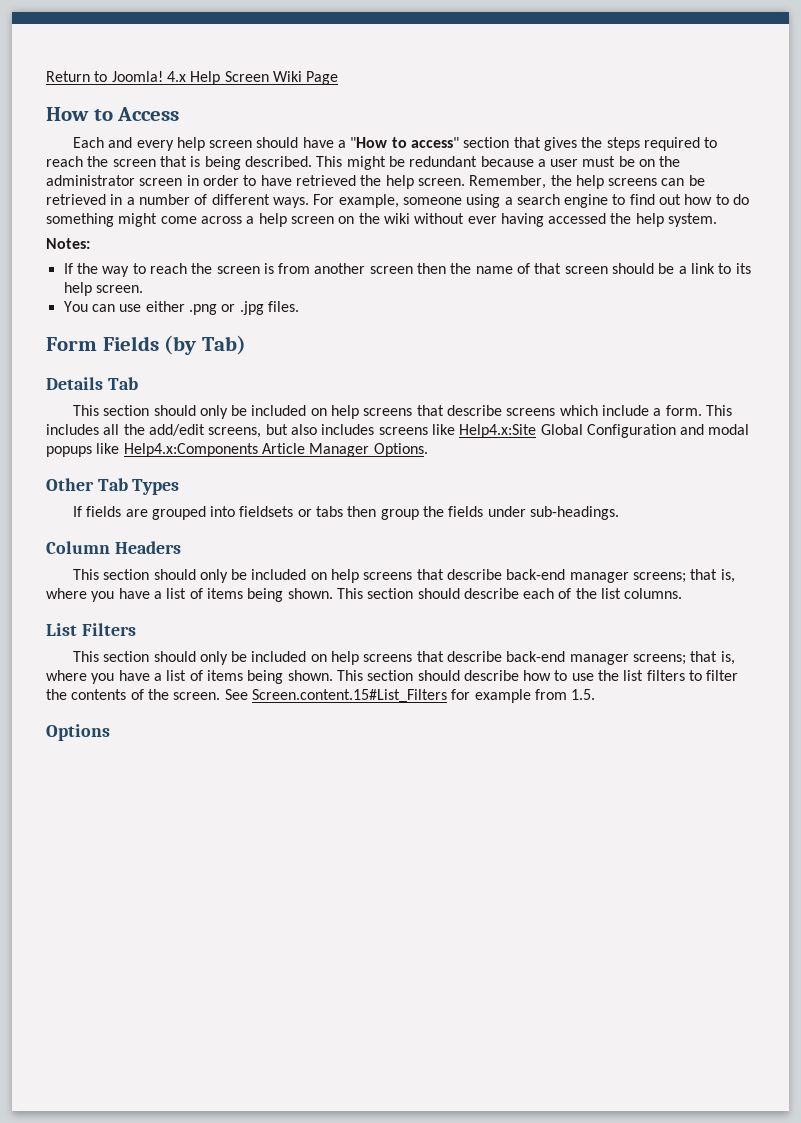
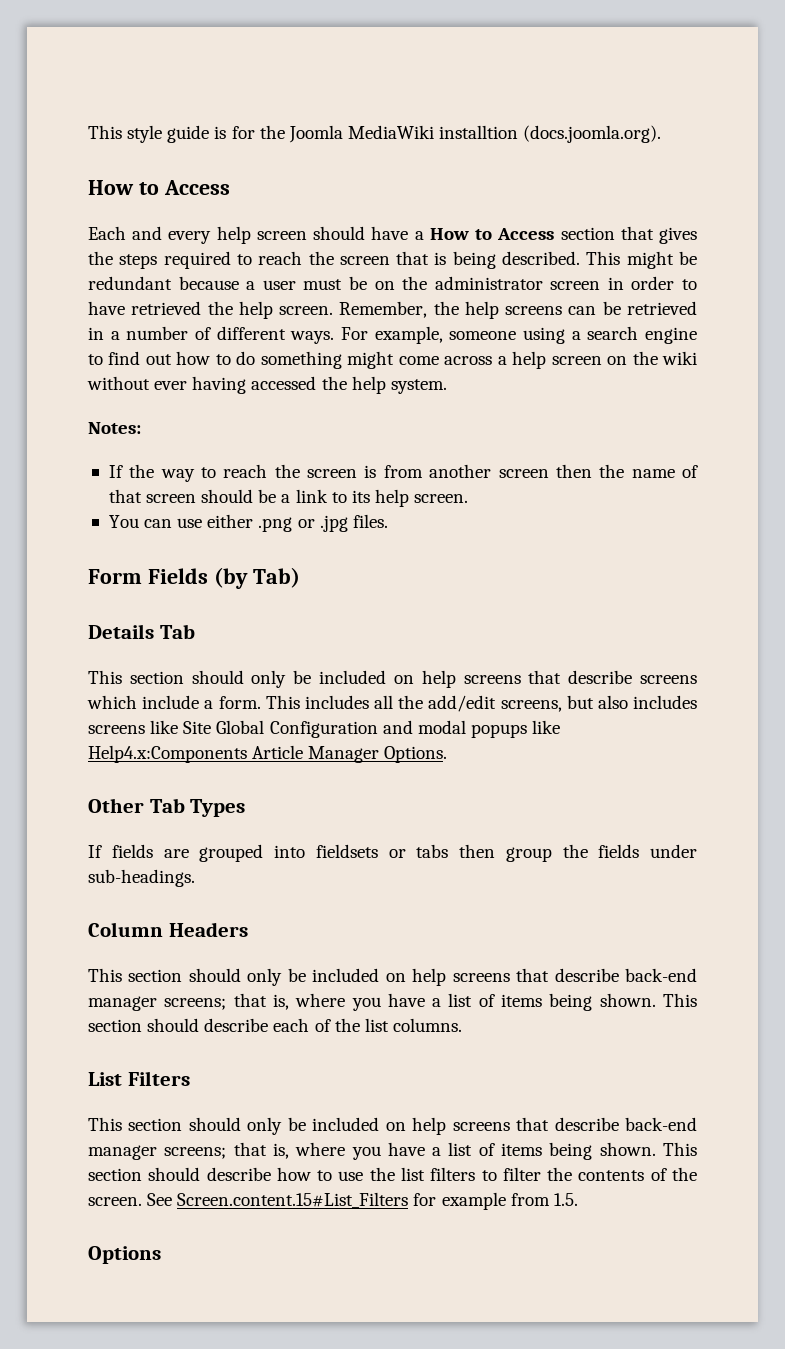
[46,71,339,85] Return to Joomla! 4.x Help Screen Wiki Page -> [88,125,662,143] This style guide is for the Joomla MediaWiki installtion (docs.joomla.org).
[350,137,460,148] "How to access" -> [429,228,555,240] How to Access
[459,424,537,438] Help4.x:Site -> [183,721,212,734] Site

